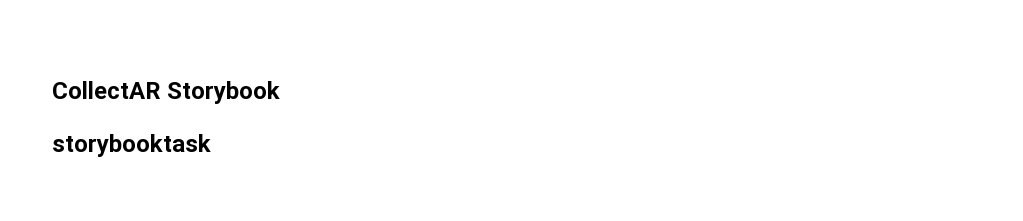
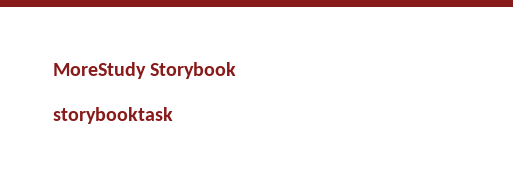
[52,81,161,99] CollectAR -> [53,62,146,79] MoreStudy

